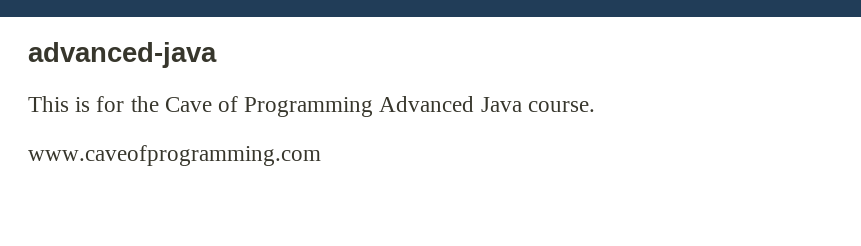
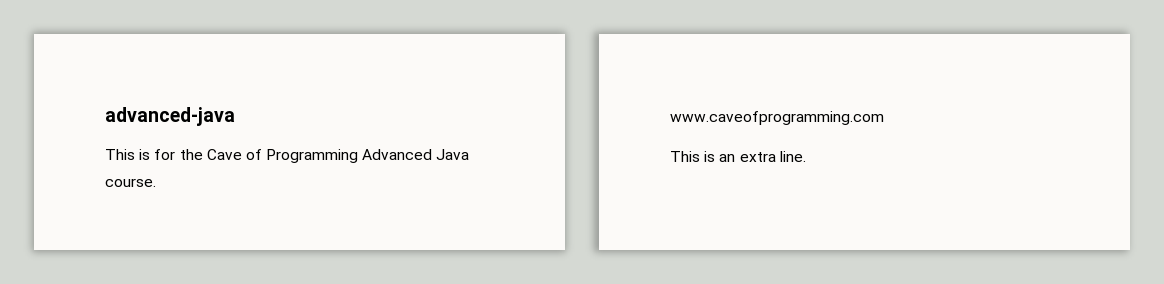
(321, 155) none -> [670,151,806,162] // This is an extra line.

